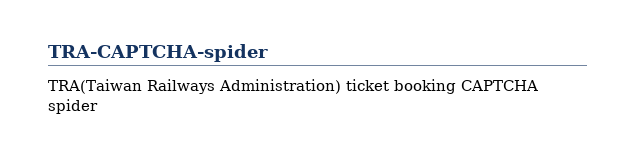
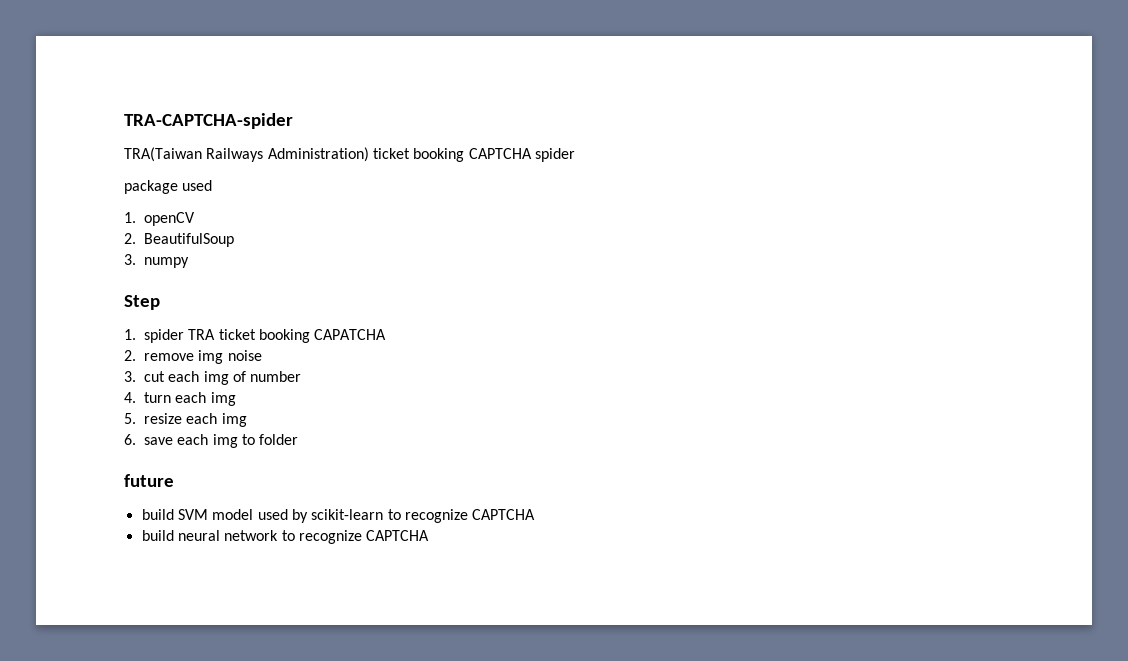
(98, 106) none -> [124,180,213,194] [124,212,195,226] [124,233,234,247] [124,254,189,268] [124,295,160,310] [124,329,387,343] [124,350,262,364] [124,371,302,385] [124,392,236,406] [124,413,247,427] [124,434,299,448] [124,474,174,487] [141,509,536,523] [141,530,430,544] // package used // 1. openCV // 2. BeautifulSoup // 3. numpy // Step // 1. spider TRA ticket booking CAPATCHA // 2. remove img noise // 3. cut each img of number // 4. turn each img // 5. resize each img // 6. save each img to folder // future // build SVM model used by scikit-learn to recognize CAPTCHA // build neural network to recognize CAPTCHA

